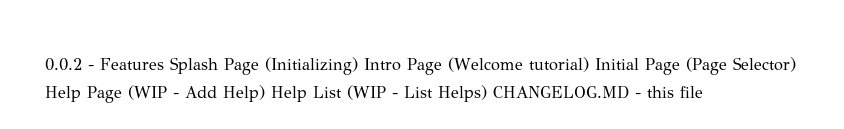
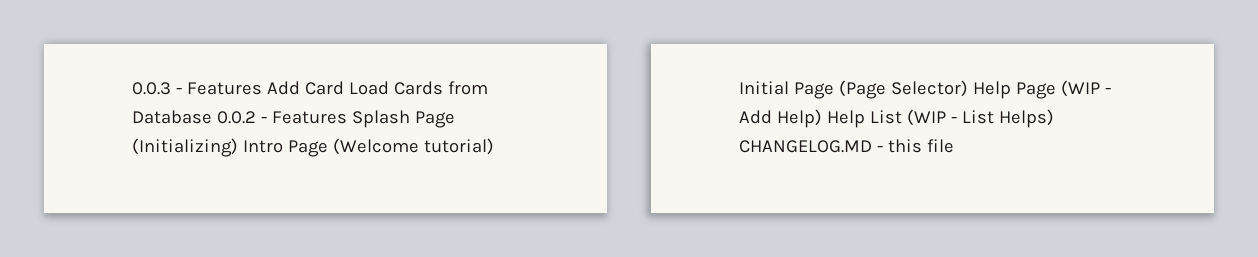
(45, 64) none -> [132,81,488,95] [132,110,212,124] 0.0.3 - Features Add Card Load Cards from Database

